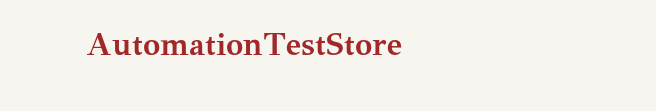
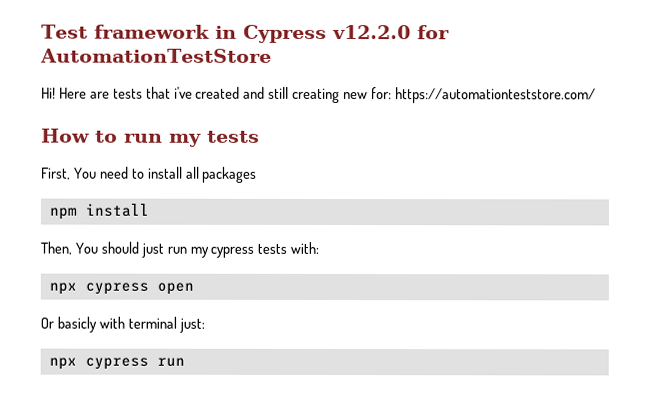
[86,32,402,56] AutomationTestStore -> [41,24,450,43] [40,48,272,63] [41,86,596,104] [41,128,260,147] [41,166,258,183] [48,203,149,220] [40,241,320,258] [48,282,194,295] [40,316,205,333] [48,357,185,370] Test framework in Cypress v12.2.0 for AutomationTestStore // Hi! Here are tests that i've created and still creating new for: https://automationteststore.com/ // How to run my tests // First, You need to install all packages // npm install // Then, You should just run my cypress tests with: // npx cypress open // Or basicly with terminal just: // npx cypress run

